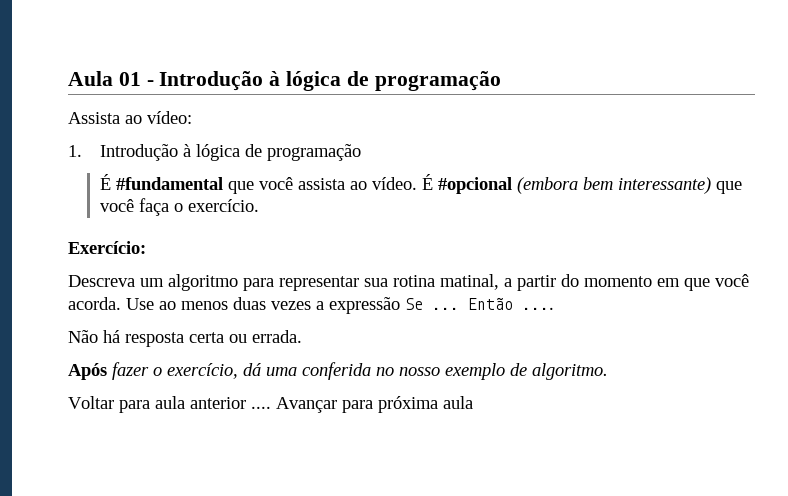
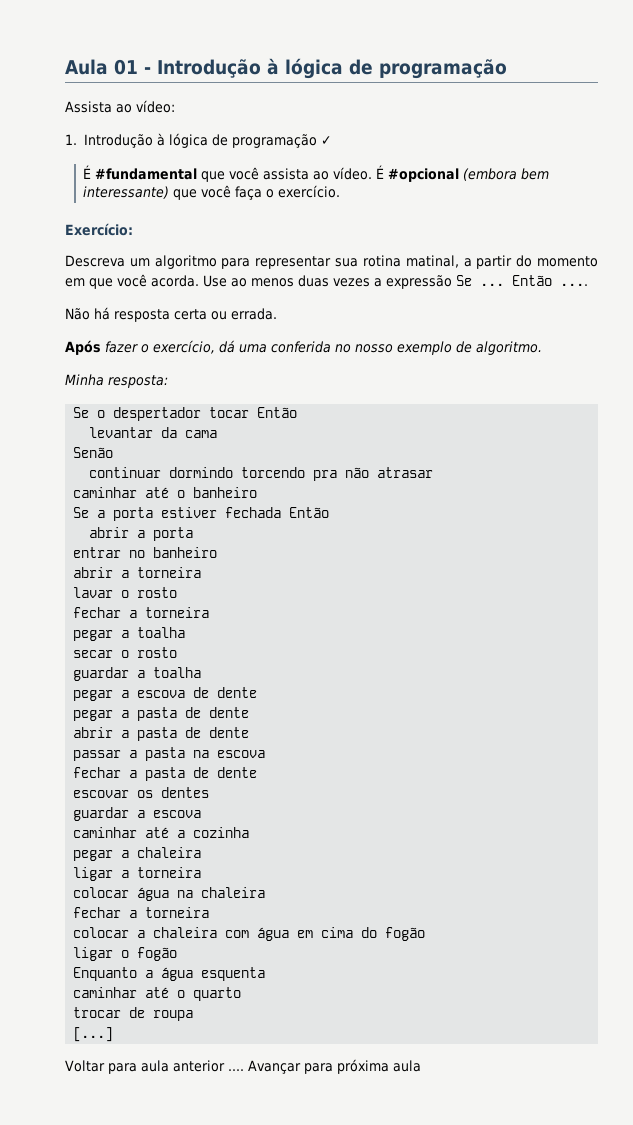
(361, 152) none -> [320,136,332,145] ✓
(608, 371) none -> [65,374,168,388] [73,407,298,421] [89,427,218,438] [73,447,114,458] [89,467,434,481] [73,487,258,498] [73,507,330,521] [89,527,194,541] [73,547,218,558] [73,567,202,578] [73,587,178,598] [73,607,210,618] [73,627,186,641] [73,647,178,658] [73,667,202,681] [73,687,258,701] [73,707,250,721] [73,727,250,741] [73,747,266,761] [73,767,258,781] [73,787,210,798] [73,807,202,821] [73,827,250,838] [73,847,202,861] [73,867,202,881] [73,887,266,901] [73,907,210,918] [73,927,426,941] [73,947,178,961] [73,967,266,981] [73,987,242,1001] [73,1007,194,1021] [73,1027,114,1042] // Minha resposta: // Se o despertador tocar Então // levantar da cama // Senão // continuar dormindo torcendo pra não atrasar // caminhar até o banheiro // Se a porta estiver fechada Então // abrir a porta // entrar no banheiro // abrir a torneira // lavar o rosto // fechar a torneira // pegar a toalha // secar o rosto // guardar a toalha // pegar a escova de dente // pegar a pasta de dente // abrir a pasta de dente // passar a pasta na escova // fechar a pasta de dente // escovar os dentes // guardar a escova // caminhar até a cozinha // pegar a chaleira // ligar a torneira // colocar água na chaleira // fechar a torneira // colocar a chaleira com água em cima do fogão // ligar o fogão // Enquanto a água esquenta // caminhar até o quarto // trocar de roupa // [...]

